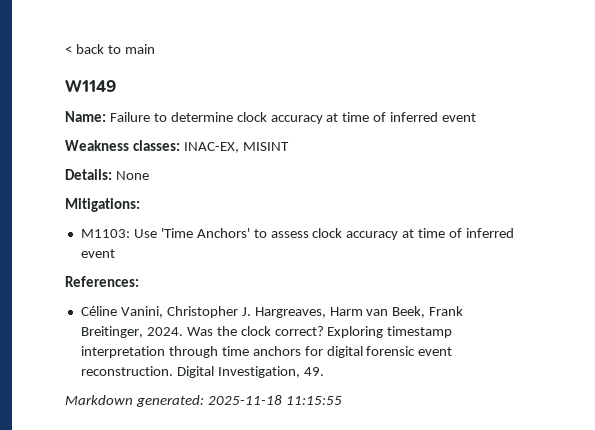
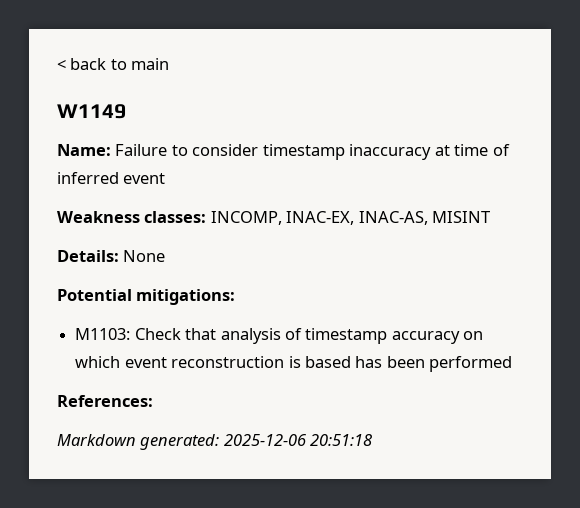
[170,112,323,124] determine clock accuracy -> [192,144,432,160] consider timestamp inaccuracy
[183,142,239,153] INAC-EX, -> [210,211,428,225] INCOMP, INAC-EX, INAC-AS,
[65,198,140,212] Mitigations: -> [57,289,236,305] Potential mitigations:
[133,228,515,240] [80,249,115,258] [65,276,139,287] [80,306,464,318] [80,326,453,338] [80,346,453,358] [80,366,324,378] Use 'Time Anchors' to assess clock accuracy at time of inferred event // References: // Céline Vanini, Christopher J. Hargreaves, Harm van Beek, Frank Breitinger, 2024. Was the clock correct? Exploring timestamp interpretation through time anchors for digital forensic event reconstruction. Digital Investigation, 49. -> [134,328,484,344] [75,356,513,372] [57,395,153,407] Check that analysis of timestamp accuracy on which event reconstruction is based has been performed // References:
[207,395,342,405] 2025-11-18 11:15:55 -> [223,434,373,446] 2025-12-06 20:51:18

